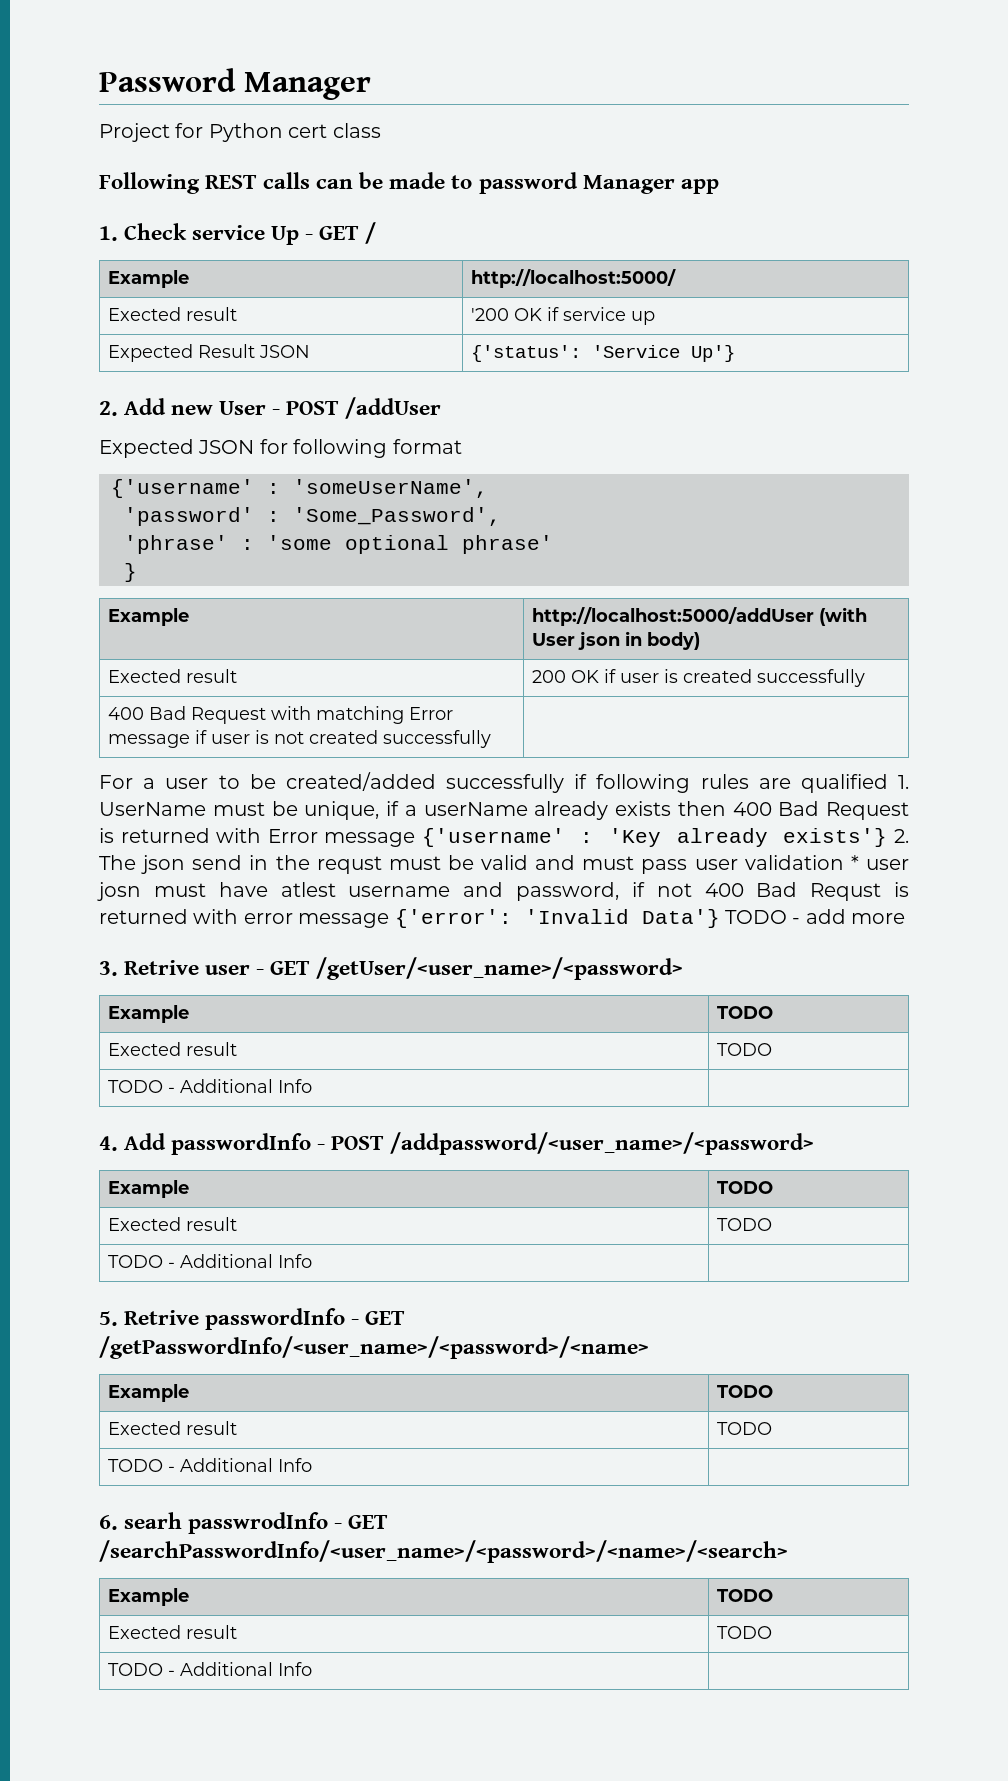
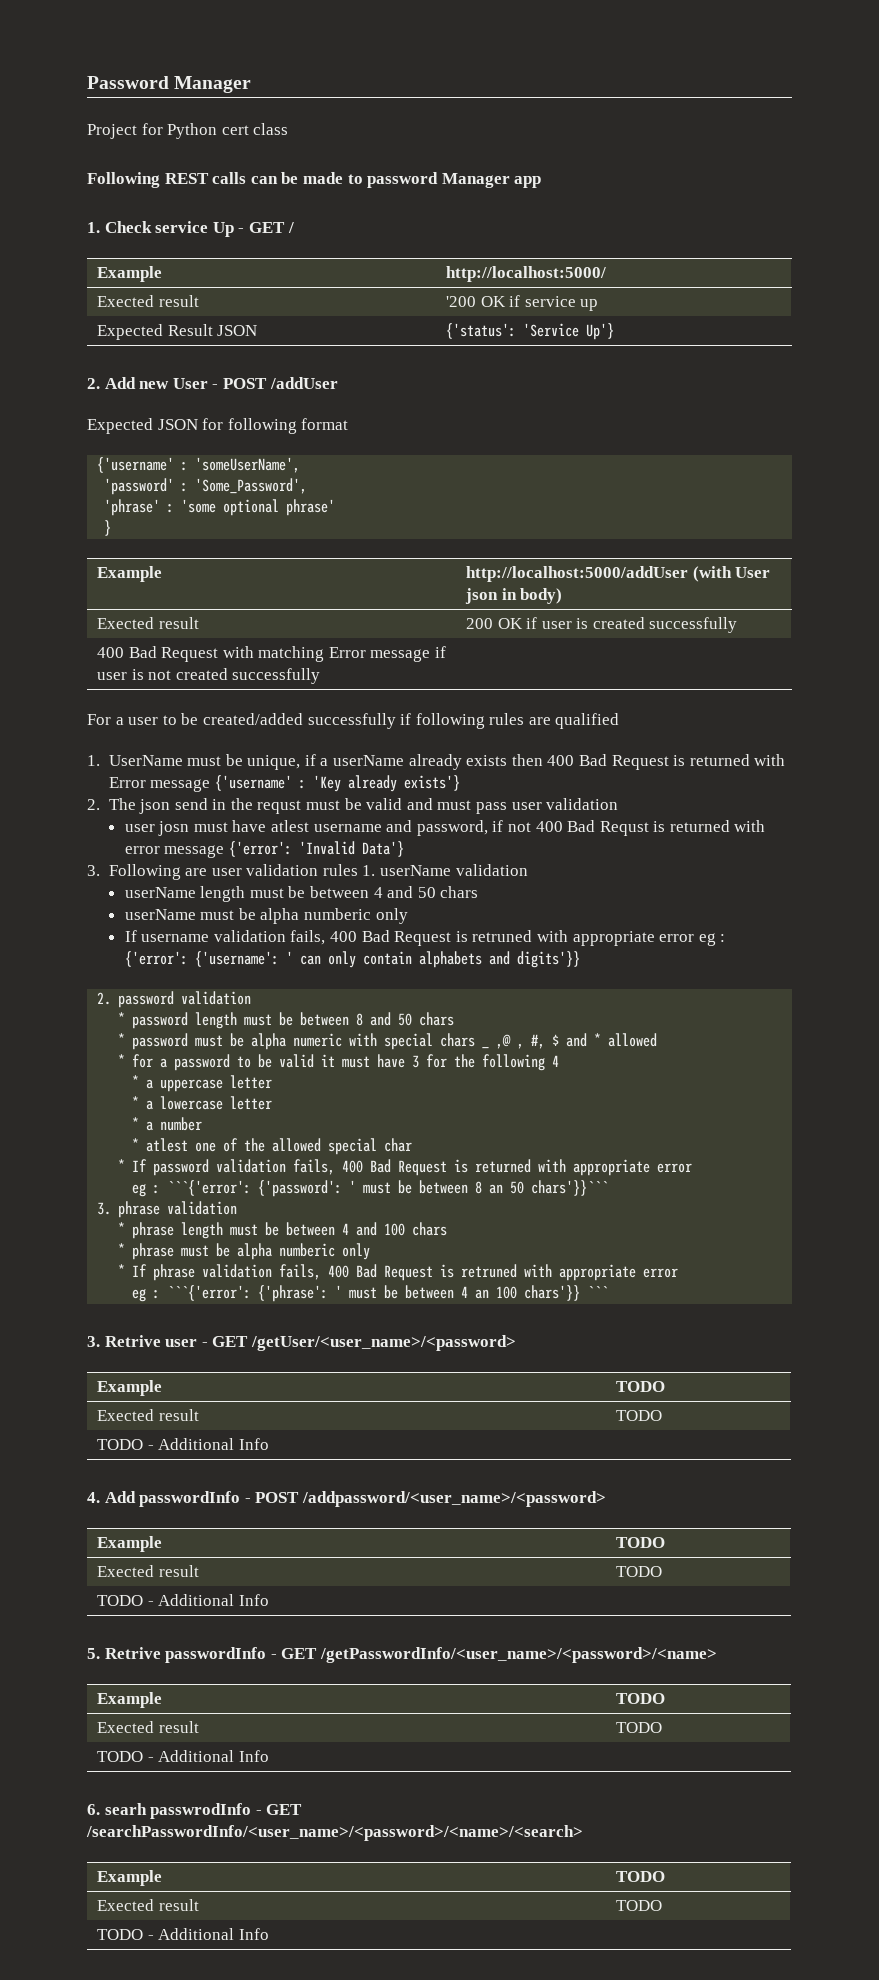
(888, 783) none -> (620, 721) //
(888, 837) none -> (460, 783) //
[850,855,859,870] * -> (619, 804) //
[725,909,906,924] TODO - add more -> [87,864,528,880] [124,886,479,902] [124,908,408,924] [124,930,726,946] [124,951,580,968] [97,991,252,1008] [118,1012,455,1029] [118,1033,658,1050] [118,1054,560,1071] [132,1075,273,1092] [132,1096,273,1110] [132,1117,203,1131] [132,1138,413,1155] [118,1159,693,1176] [132,1180,609,1197] [97,1201,238,1218] [118,1222,448,1239] [118,1243,371,1260] [118,1264,679,1281] [132,1285,609,1302] // 3. Following are user validation rules 1. userName validation // userName length must be between 4 and 50 chars // userName must be alpha numberic only // If username validation fails, 400 Bad Request is retruned with appropriate error eg : {'error': {'username': ' can only contain alphabets and digits'}} // 2. password validation // * password length must be between 8 and 50 chars // * password must be alpha numeric with special chars _ ,@ , #, $ and * allowed // * for a password to be valid it must have 3 for the following 4 // * a uppercase letter // * a lowercase letter // * a number // * atlest one of the allowed special char // * If password validation fails, 400 Bad Request is returned with appropriate error // eg : ```{'error': {'password': ' must be between 8 an 50 chars'}}``` // 3. phrase validation // * phrase length must be between 4 and 100 chars // * phrase must be alpha numberic only // * If phrase validation fails, 400 Bad Request is retruned with appropriate error // eg : ```{'error': {'phrase': ' must be between 4 an 100 chars'}} ```

